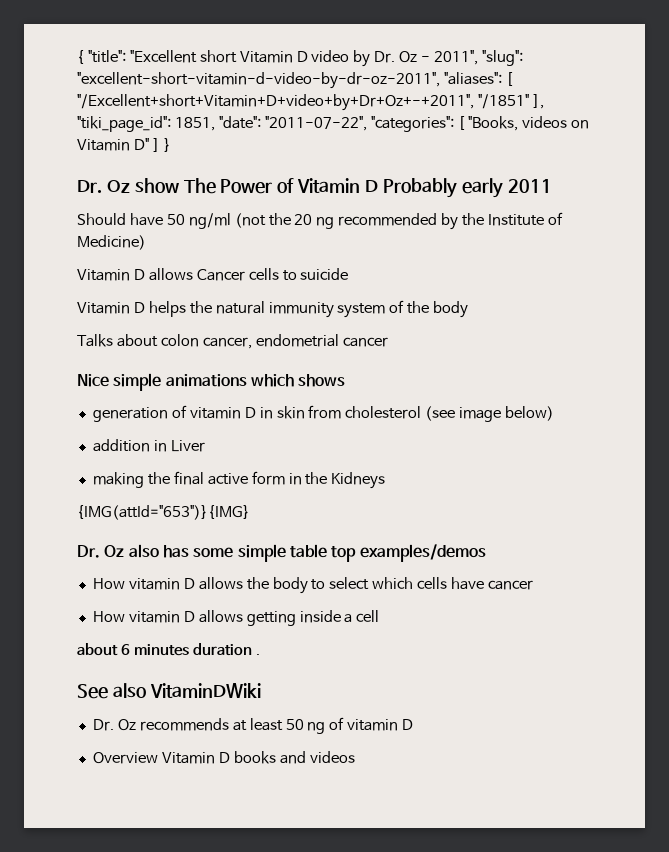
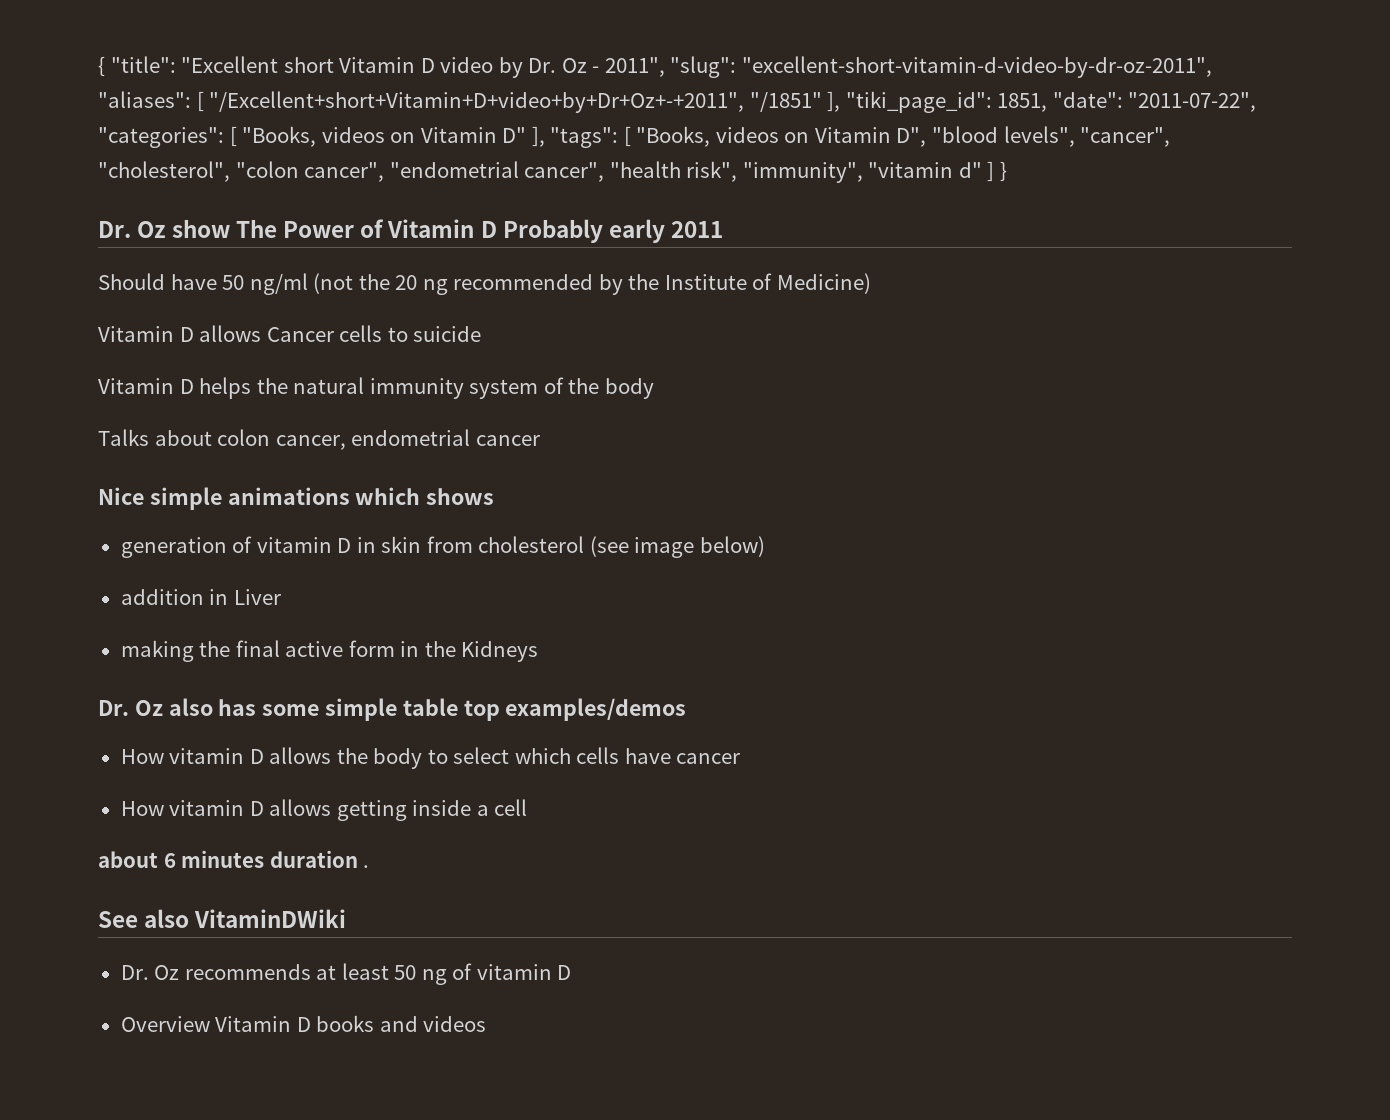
(149, 144) none -> [531,126,1171,148] [98,161,982,183] ], "tags": [ "Books, videos on Vitamin D", "blood levels", "cancer", "cholesterol", "colon cancer", "endometrial cancer", "health risk", "immunity", "vitamin d"
[77,505,250,520] // {IMG(attId="653")}{IMG} -> (539, 651) none

